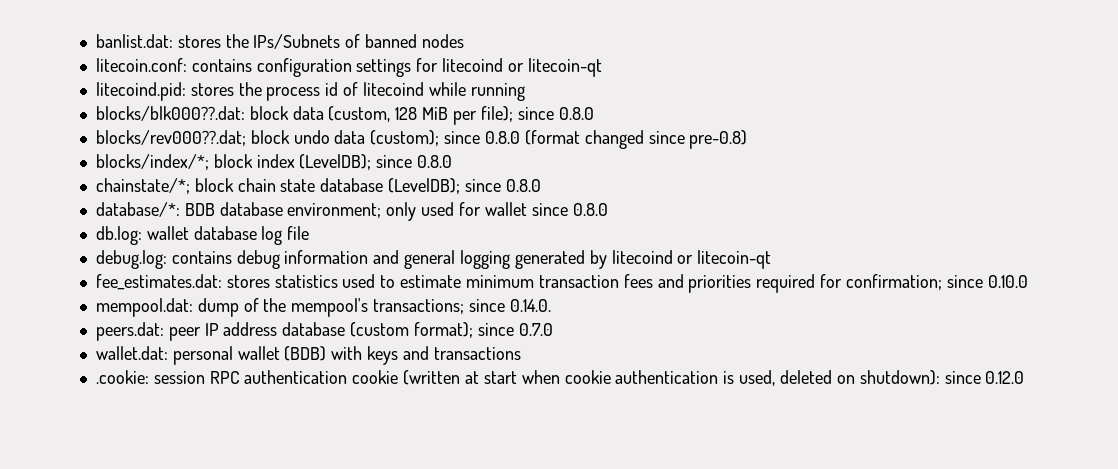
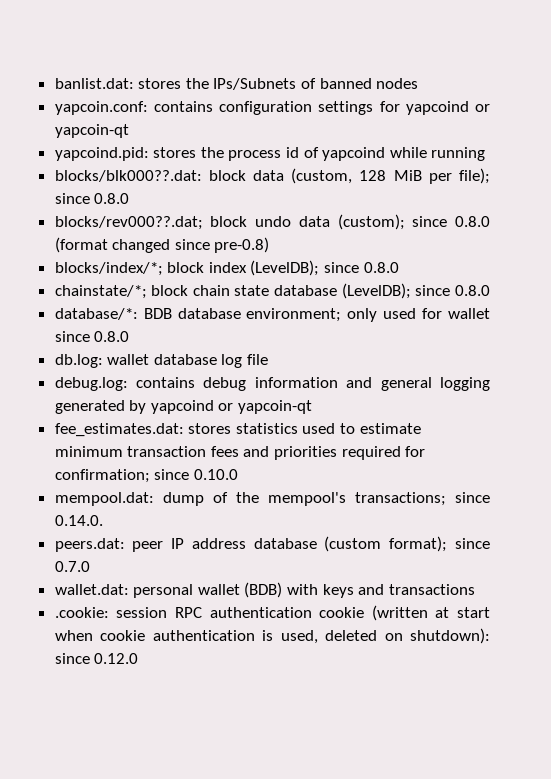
[95,58,187,72] litecoin.conf: -> [54,101,148,115] yapcoin.conf:
[442,58,602,77] [95,82,186,101] litecoind or litecoin-qt // litecoind.pid: -> [405,101,490,115] [54,124,129,138] [54,147,149,161] yapcoind or yapcoin-qt // yapcoind.pid:
[362,82,424,96] litecoind -> [322,147,386,161] yapcoind
[611,250,772,269] litecoind or litecoin-qt -> [150,400,313,414] yapcoind or yapcoin-qt

